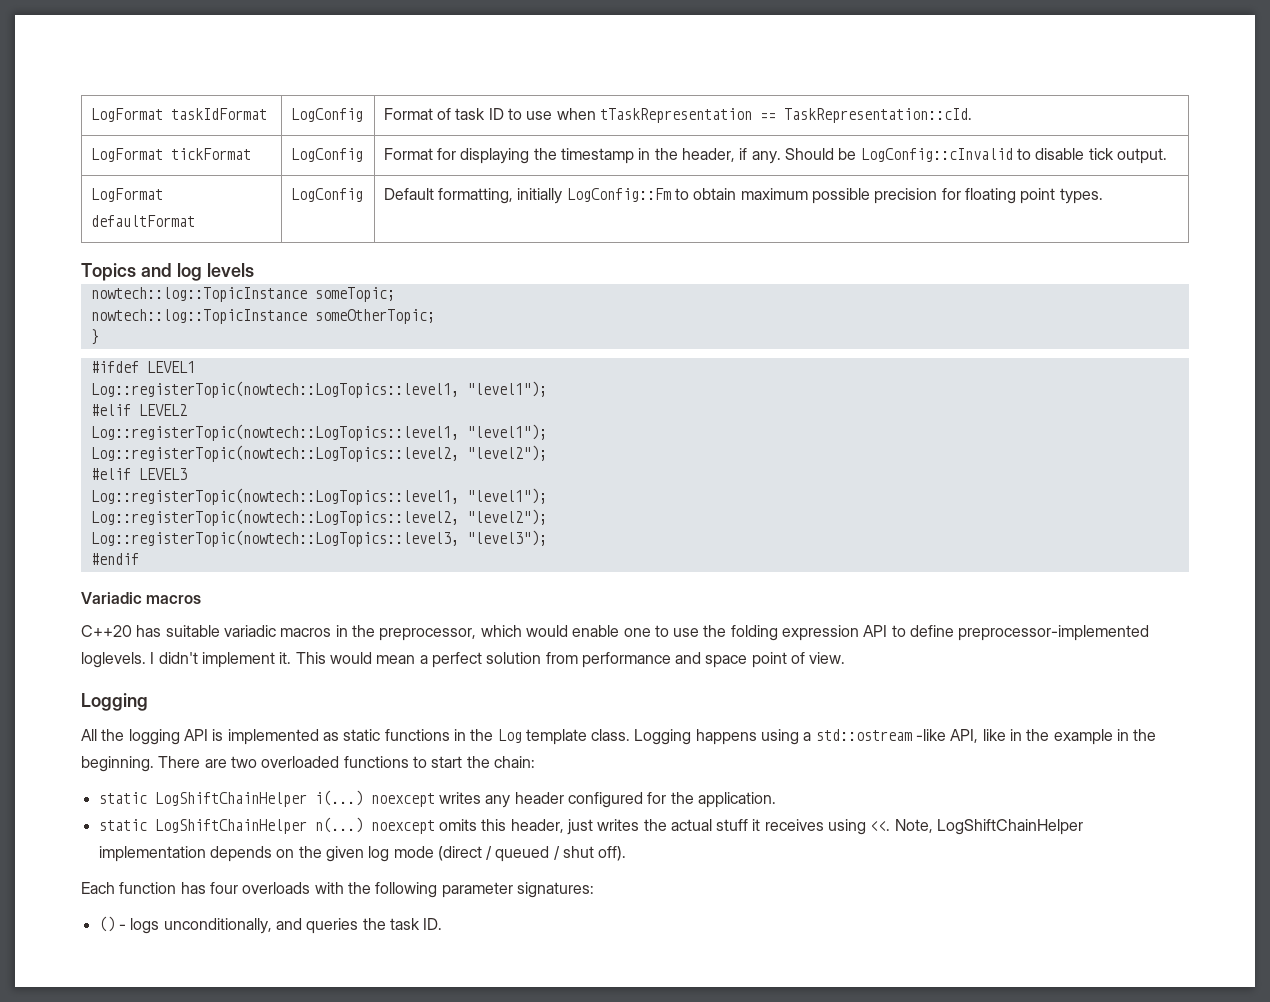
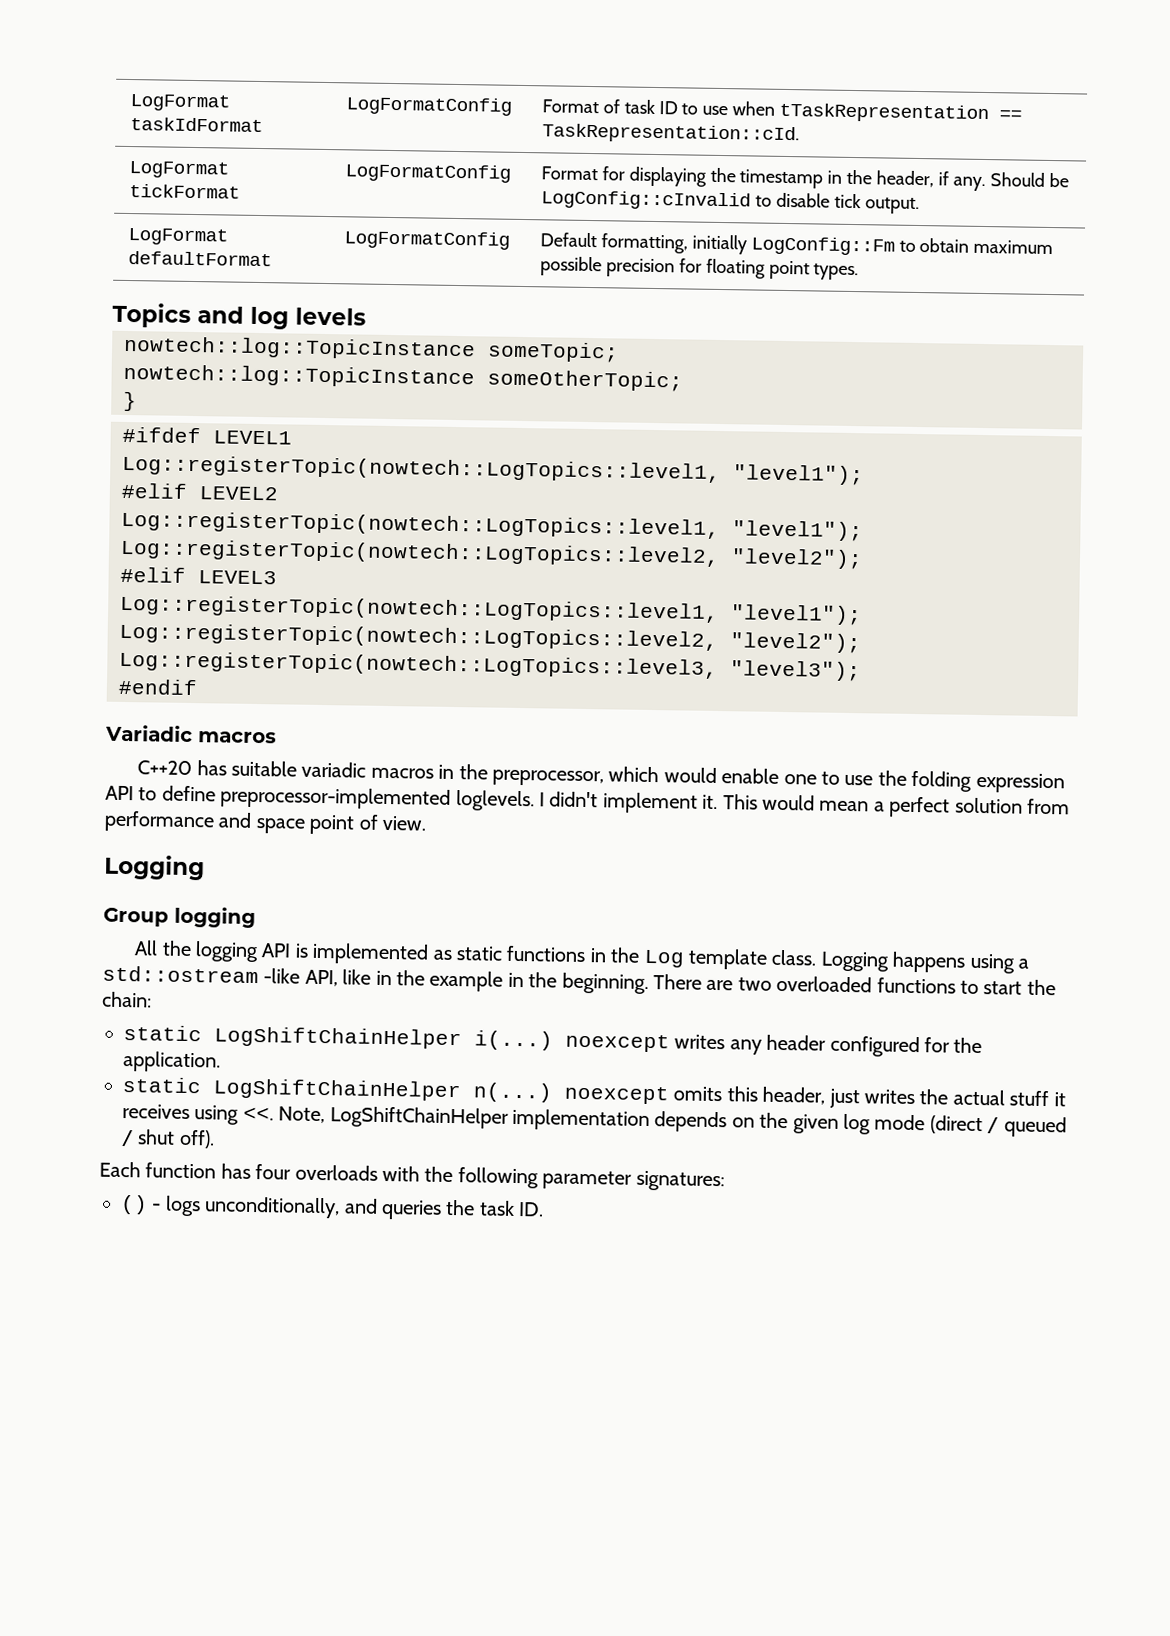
[290,108,363,122] LogConfig -> [346,96,513,116] LogFormatConfig
[290,148,363,162] LogConfig -> [345,163,512,183] LogFormatConfig
[290,188,363,202] LogConfig -> [344,230,511,250] LogFormatConfig
(148, 702) none -> [103,906,256,929] // Group logging

